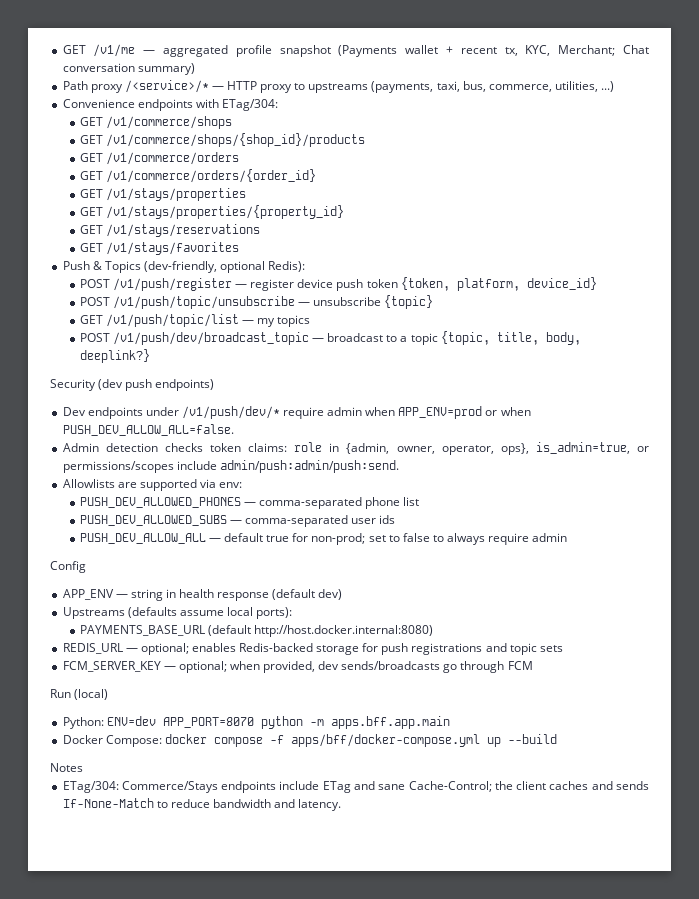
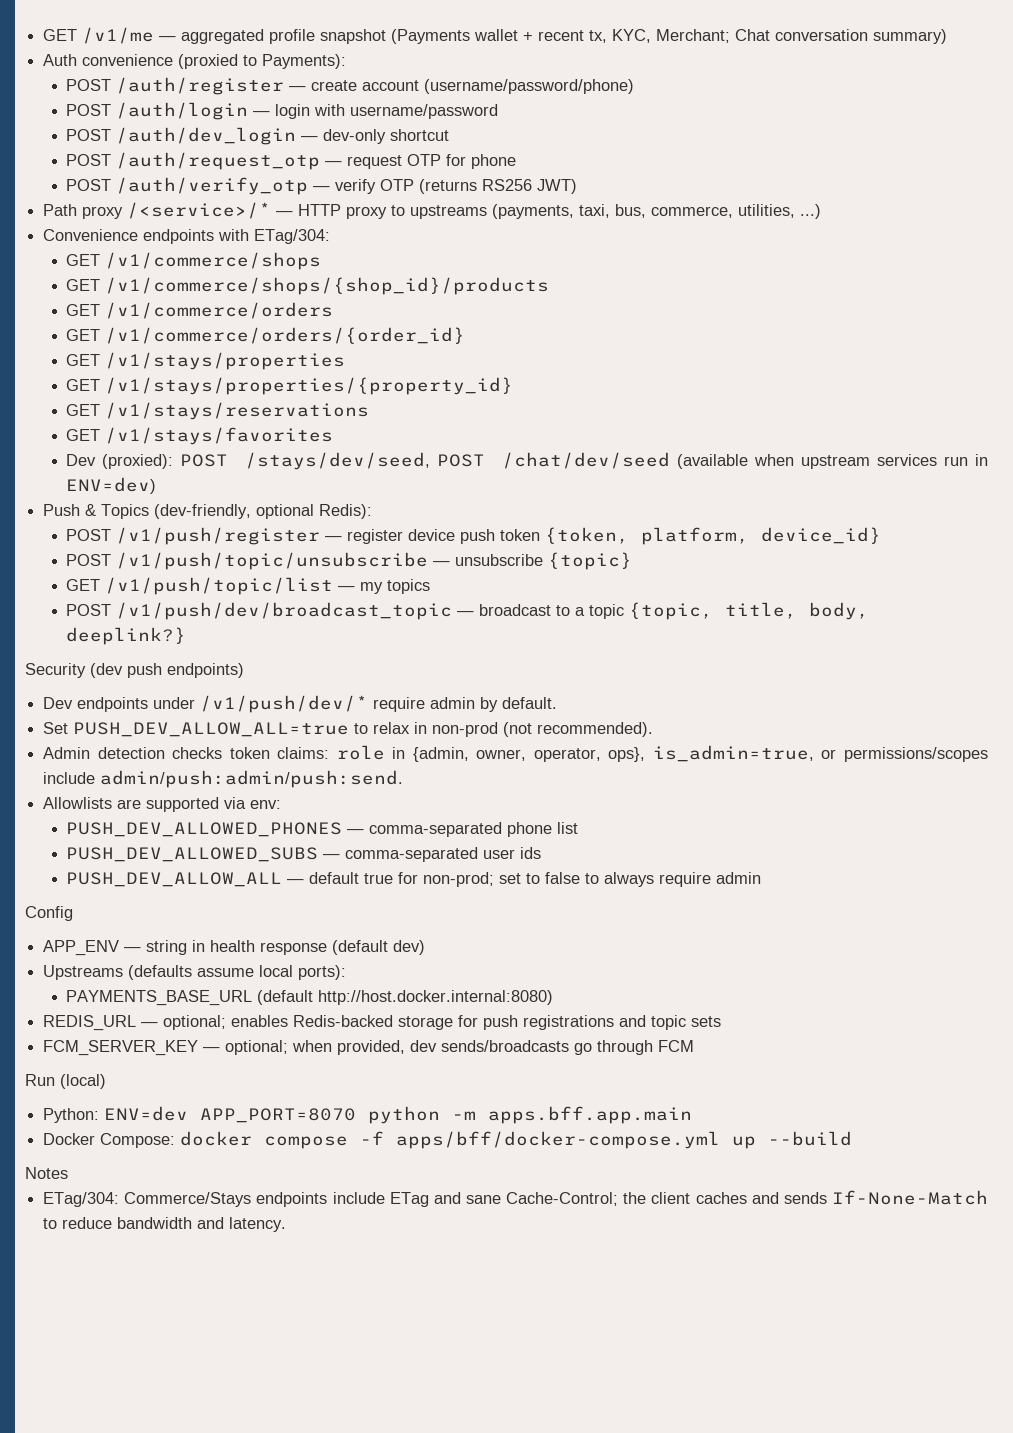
(195, 69) none -> [43,54,347,69] [66,77,635,95] [66,102,499,120] [66,127,450,145] [66,152,517,170] [66,177,578,195] // Auth convenience (proxied to Payments): // POST /auth/register — create account (username/password/phone) // POST /auth/login — login with username/password // POST /auth/dev_login — dev-only shortcut // POST /auth/request_otp — request OTP for phone // POST /auth/verify_otp — verify OTP (returns RS256 JWT)
(240, 248) none -> [66,452,988,470] [66,477,157,494] // Dev (proxied): POST /stays/dev/seed, POST /chat/dev/seed (available when upstream services run in ENV=dev)
[365,406,531,419] [62,424,234,436] when APP_ENV=prod or when PUSH_DEV_ALLOW_ALL=false. -> [480,697,558,712] [43,722,654,737] by default. // Set PUSH_DEV_ALLOW_ALL=true to relax in non‑prod (not recommended).

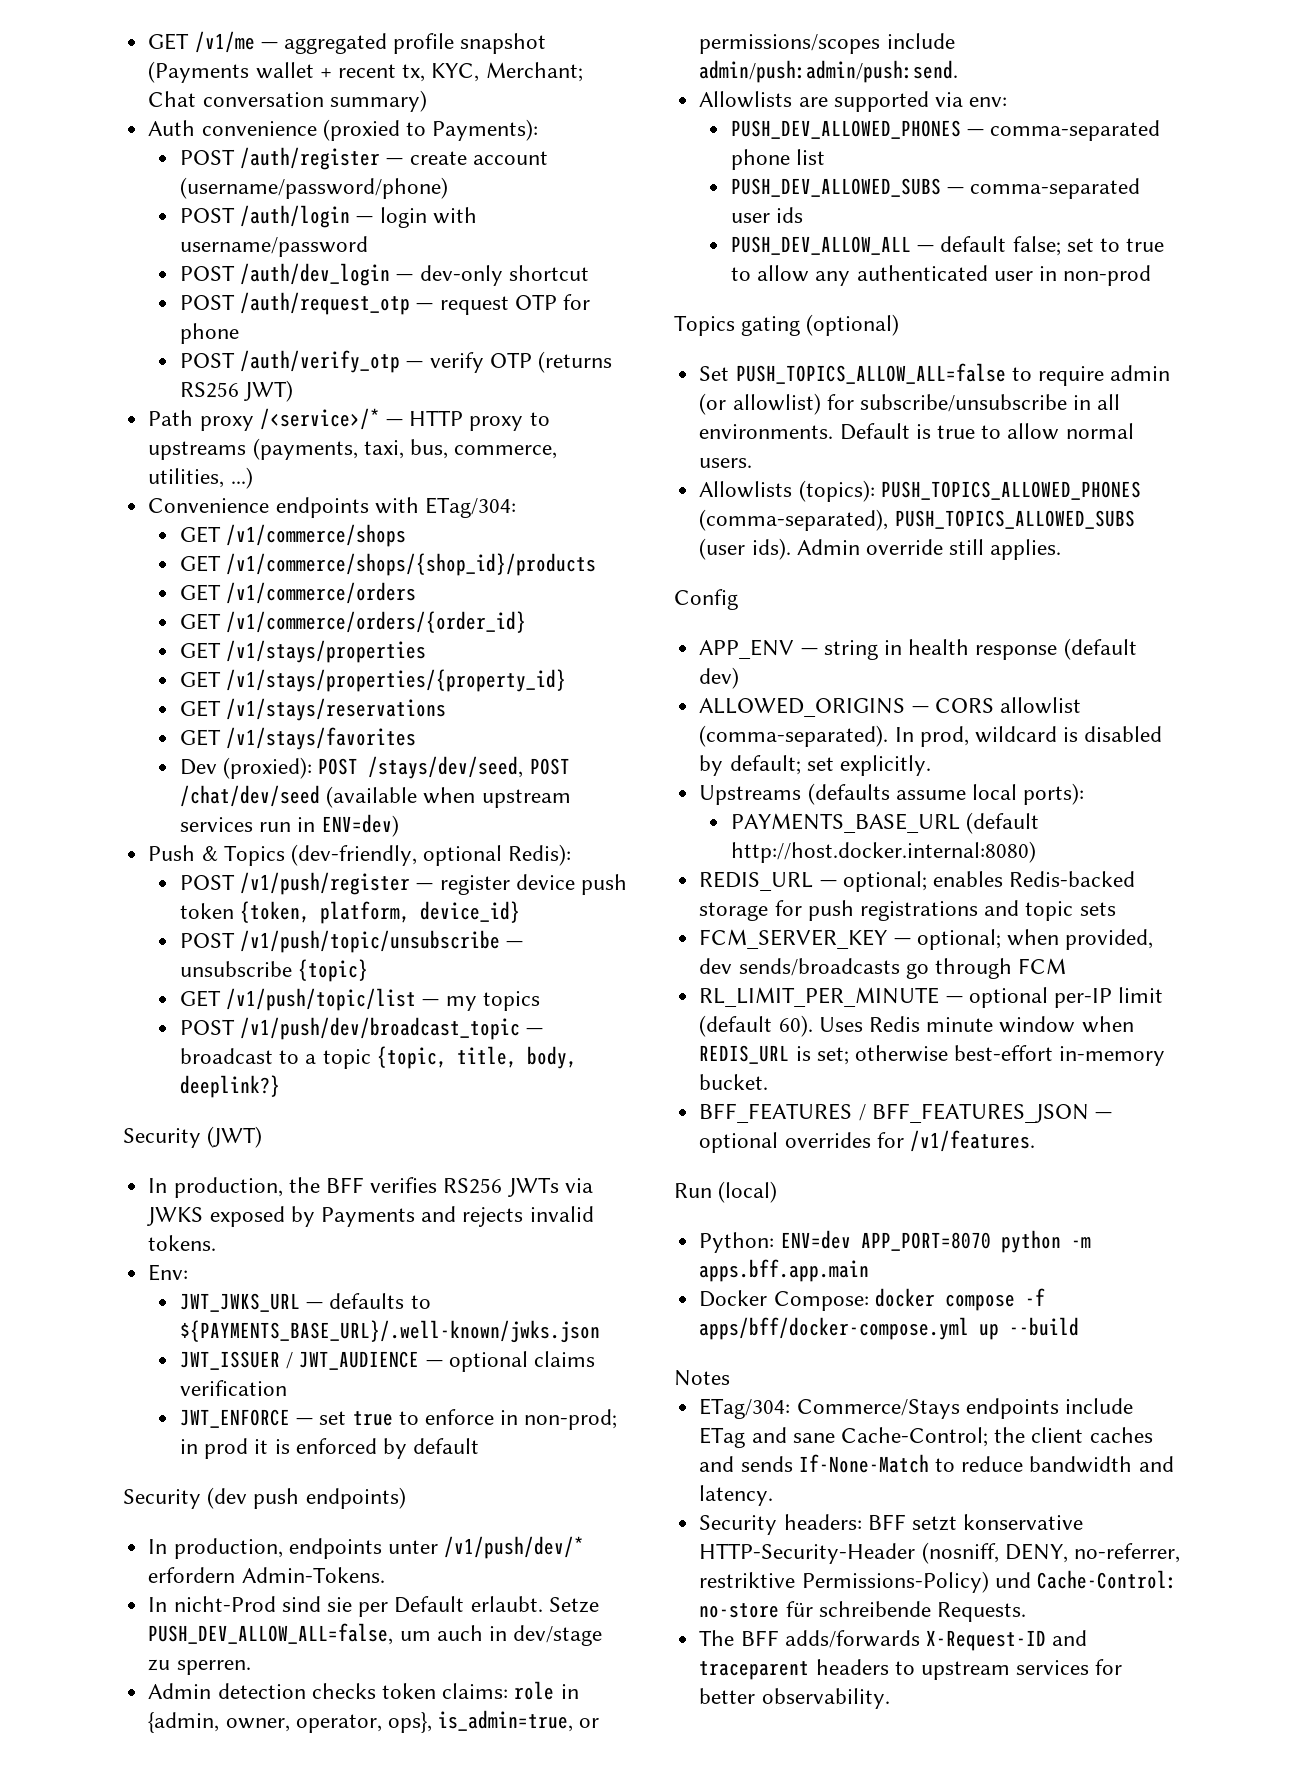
[90,663,244,678] [43,695,558,713] [43,722,654,737] (dev push endpoints) // Dev endpoints under /v1/push/dev/* require admin by default. // Set PUSH_DEV_ALLOW_ALL=true to relax in non‑prod (not recommended). -> [207,1126,263,1148] [148,1177,593,1198] [147,1206,594,1227] [148,1235,217,1251] [148,1264,189,1281] [179,1293,431,1312] [179,1320,600,1343] [179,1351,596,1372] [179,1380,287,1396] [179,1409,618,1430] [179,1438,480,1459] [123,1487,406,1509] [148,1536,585,1559] [148,1567,385,1583] [148,1596,599,1617] [148,1623,603,1646] [148,1659,251,1675] (JWT) // In production, the BFF verifies RS256 JWTs via JWKS exposed by Payments and rejects invalid tokens. // Env: // JWT_JWKS_URL — defaults to ${PAYMENTS_BASE_URL}/.well-known/jwks.json // JWT_ISSUER / JWT_AUDIENCE — optional claims verification // JWT_ENFORCE — set true to enforce in non‑prod; in prod it is enforced by default // Security (dev push endpoints) // In production, endpoints unter /v1/push/dev/* erfordern Admin‑Tokens. // In nicht‑Prod sind sie per Default erlaubt. Setze PUSH_DEV_ALLOW_ALL=false, um auch in dev/stage zu sperren.
[364,872,762,887] true for non‑prod; set to false to always require admin -> [1012,236,1165,256] [730,265,1152,286] [674,314,900,336] [699,363,1171,386] [699,393,1121,415] [699,423,1134,440] [699,458,753,468] [699,480,1141,502] [699,509,1135,531] [699,538,1062,560] false; set to true to allow any authenticated user in non‑prod // Topics gating (optional) // Set PUSH_TOPICS_ALLOW_ALL=false to require admin (or allowlist) for subscribe/unsubscribe in all environments. Default is true to allow normal users. // Allowlists (topics): PUSH_TOPICS_ALLOWED_PHONES (comma‑separated), PUSH_TOPICS_ALLOWED_SUBS (user ids). Admin override still applies.
(426, 947) none -> [699,697,1081,717] [699,725,1163,747] [699,755,931,776] // ALLOWED_ORIGINS — CORS allowlist (comma‑separated). In prod, wildcard is disabled by default; set explicitly.
(695, 1046) none -> [699,987,1164,1008] [699,1015,1134,1037] [699,1045,1166,1066] [699,1074,769,1090] [699,1103,1112,1123] [699,1130,1035,1153] // RL_LIMIT_PER_MINUTE — optional per‑IP limit (default 60). Uses Redis minute window when REDIS_URL is set; otherwise best‑effort in‑memory bucket. // BFF_FEATURES / BFF_FEATURES_JSON — optional overrides for /v1/features.
(287, 1224) none -> [699,1514,1084,1535] [699,1542,1180,1564] [699,1570,1177,1593] [699,1601,1026,1622] [699,1630,1088,1651] [699,1659,1123,1680] [699,1688,890,1709] // Security headers: BFF setzt konservative HTTP‑Security‑Header (nosniff, DENY, no‑referrer, restriktive Permissions‑Policy) und Cache-Control: no-store für schreibende Requests. // The BFF adds/forwards X-Request-ID and traceparent headers to upstream services for better observability.

